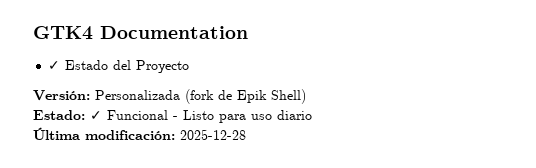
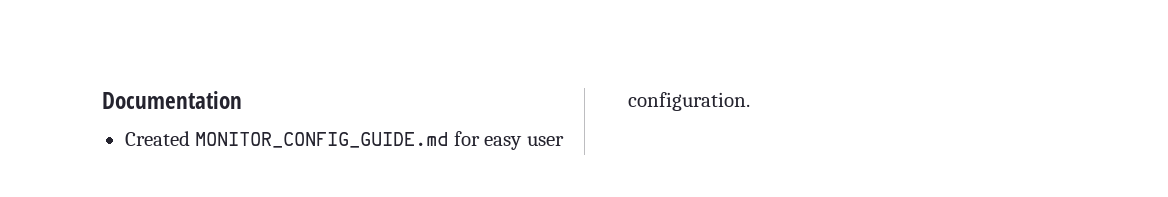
[33,26,93,40] GTK4 -> (102, 100) none
[48,60,190,73] [33,89,306,104] [33,110,312,123] [33,127,246,140] ✓ Estado del Proyecto // Versión: Personalizada (fork de Epik Shell) // Estado: ✓ Funcional - Listo para uso diario // Última modificación: 2025-12-28 -> [124,131,564,150] [627,92,750,111] Created MONITOR_CONFIG_GUIDE.md for easy user configuration.

